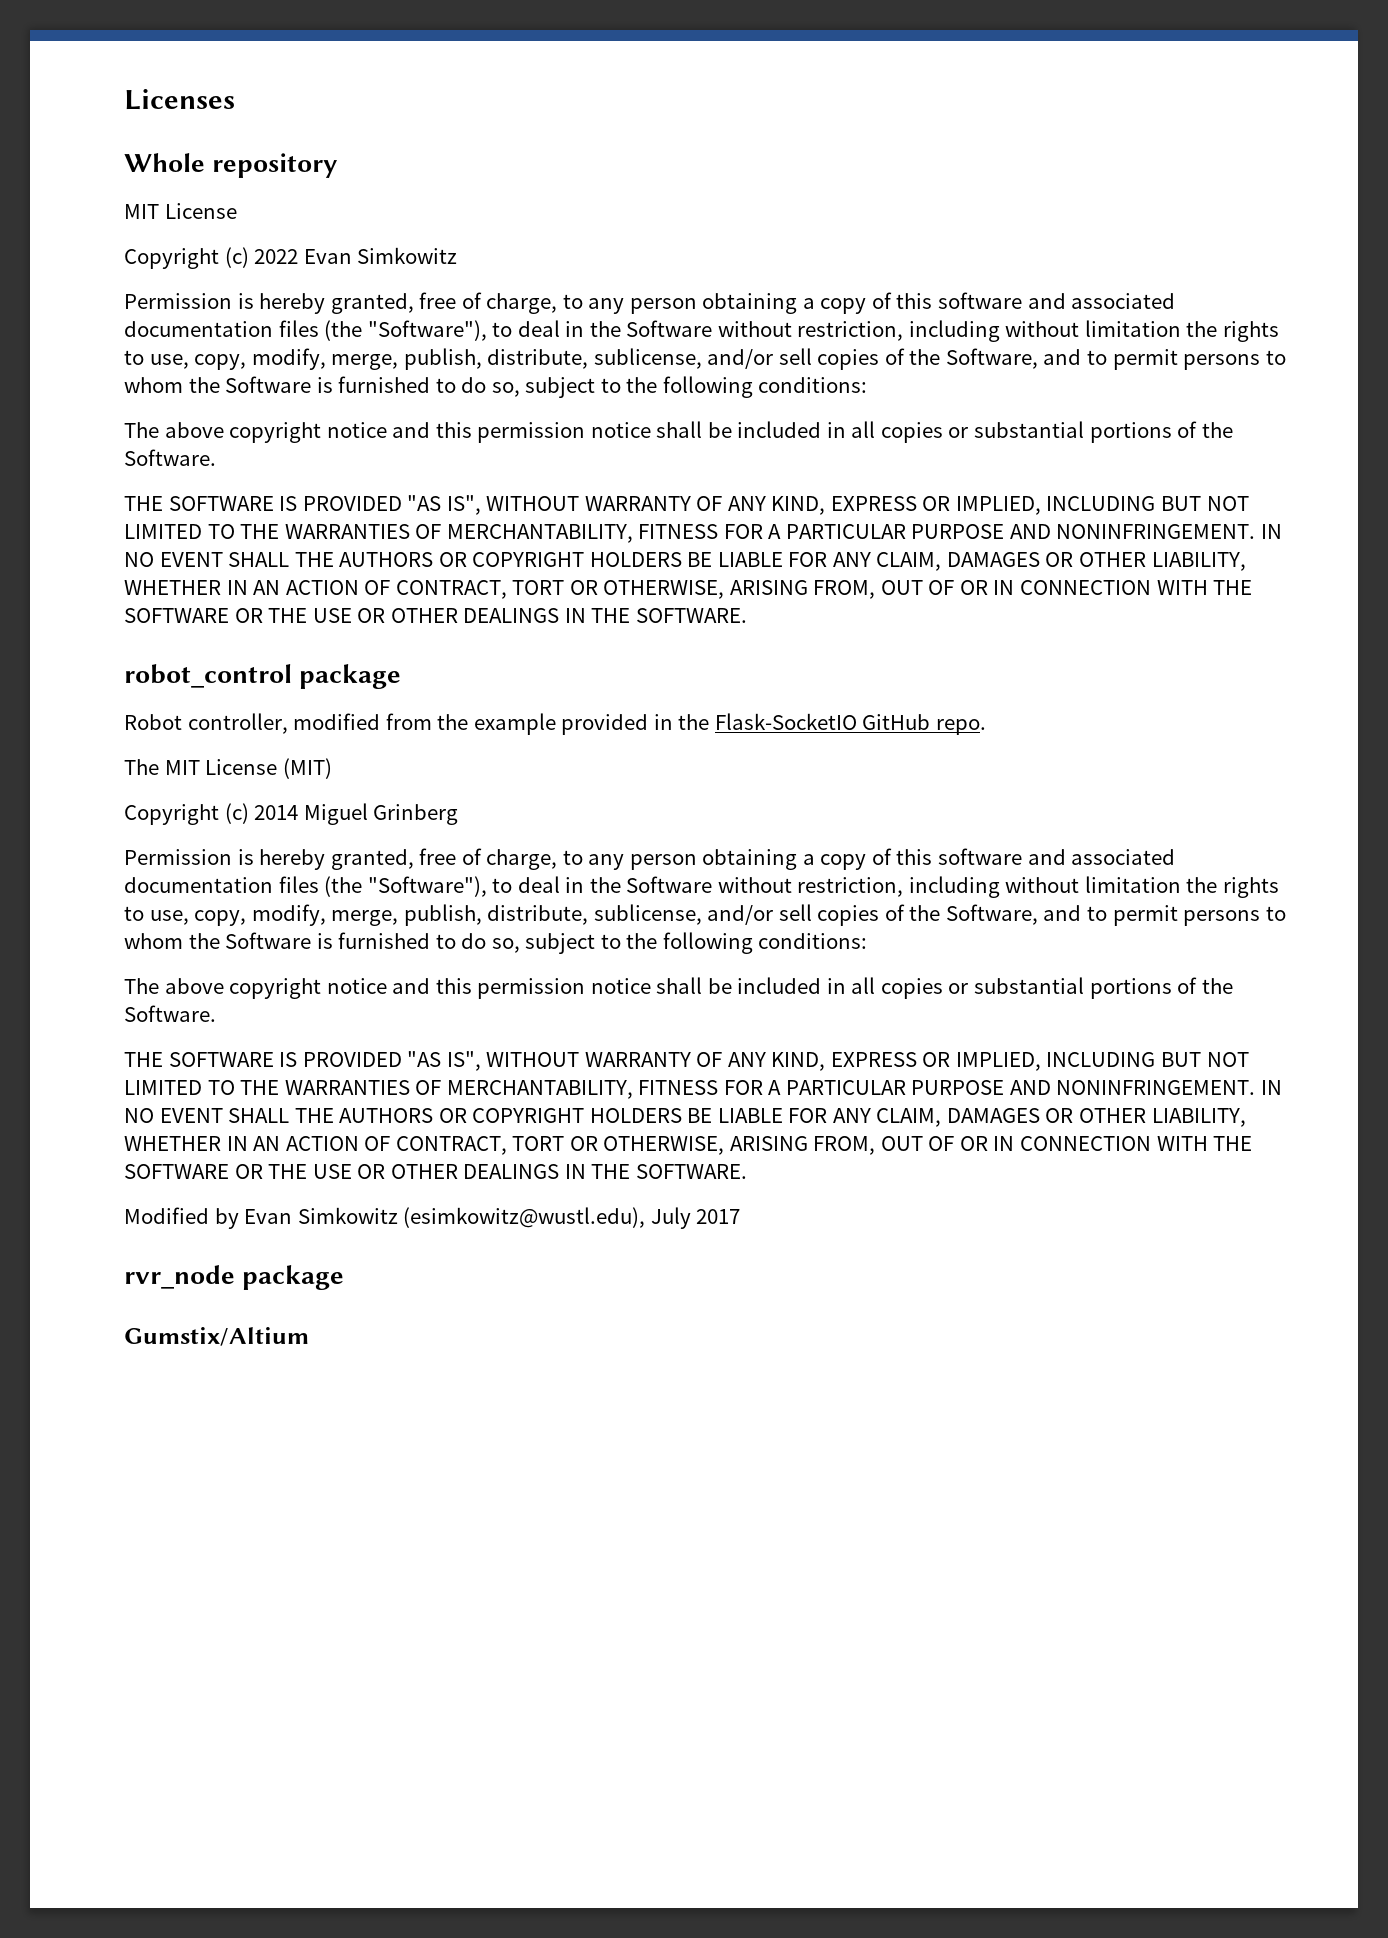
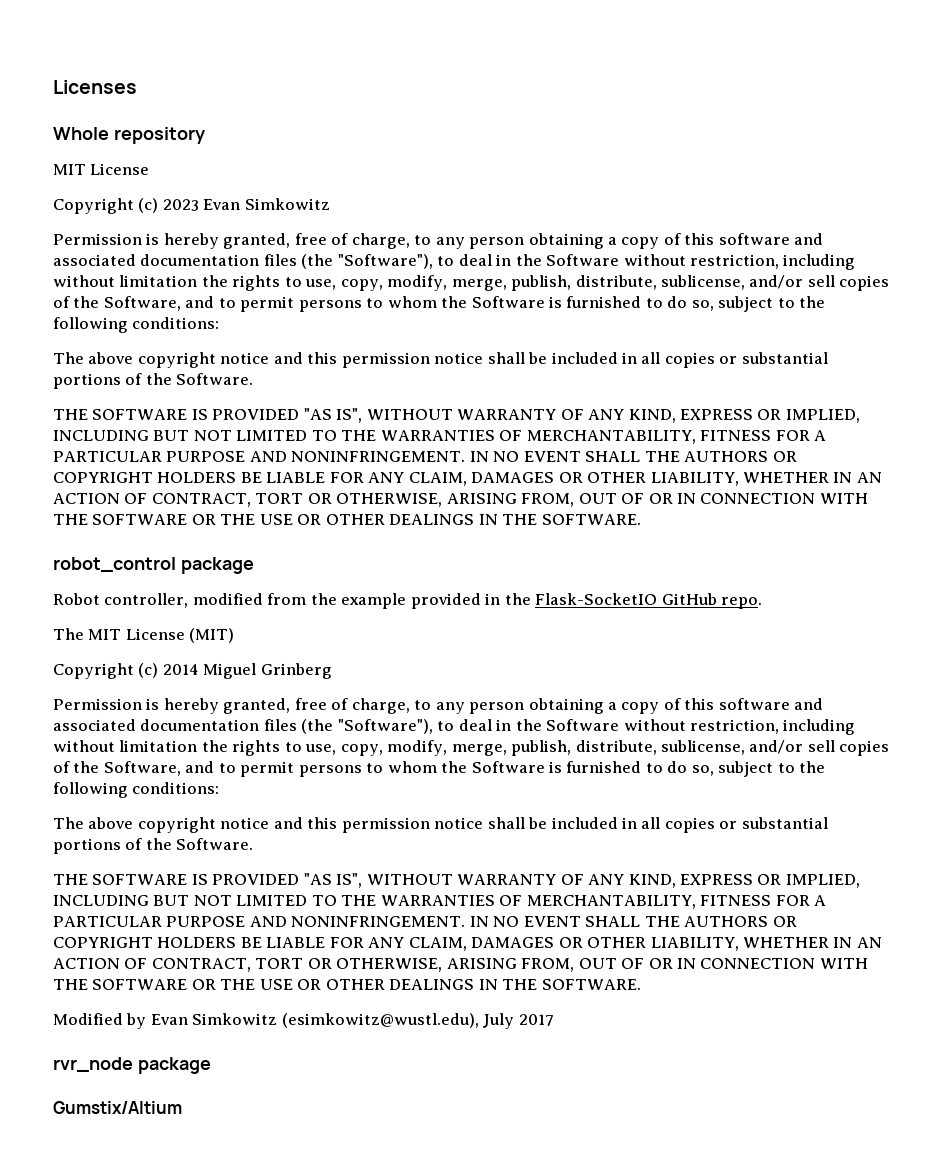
[254,249,299,264] 2022 -> [162,199,199,211] 2023

